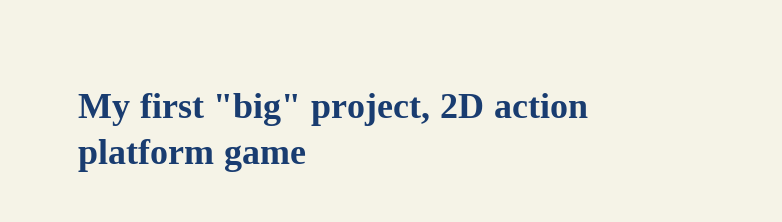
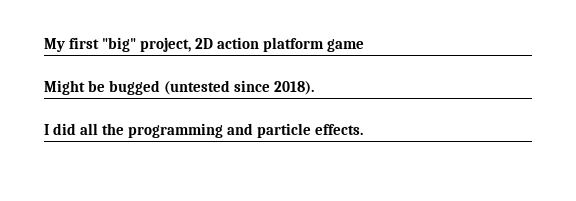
(306, 158) none -> [44,80,315,95] [44,123,364,138] // Might be bugged (untested since 2018). // I did all the programming and particle effects.

